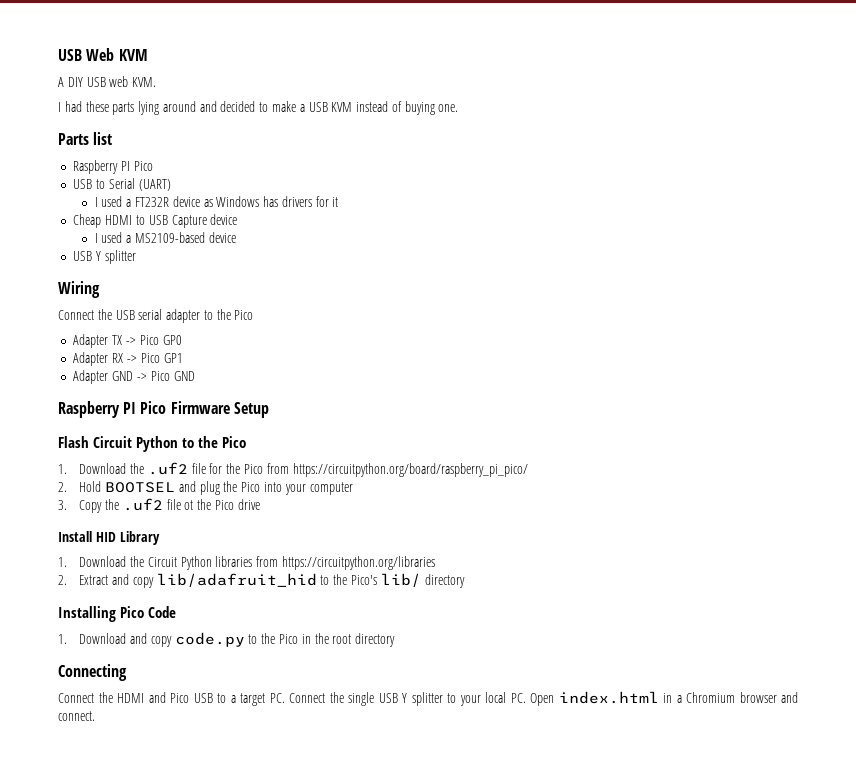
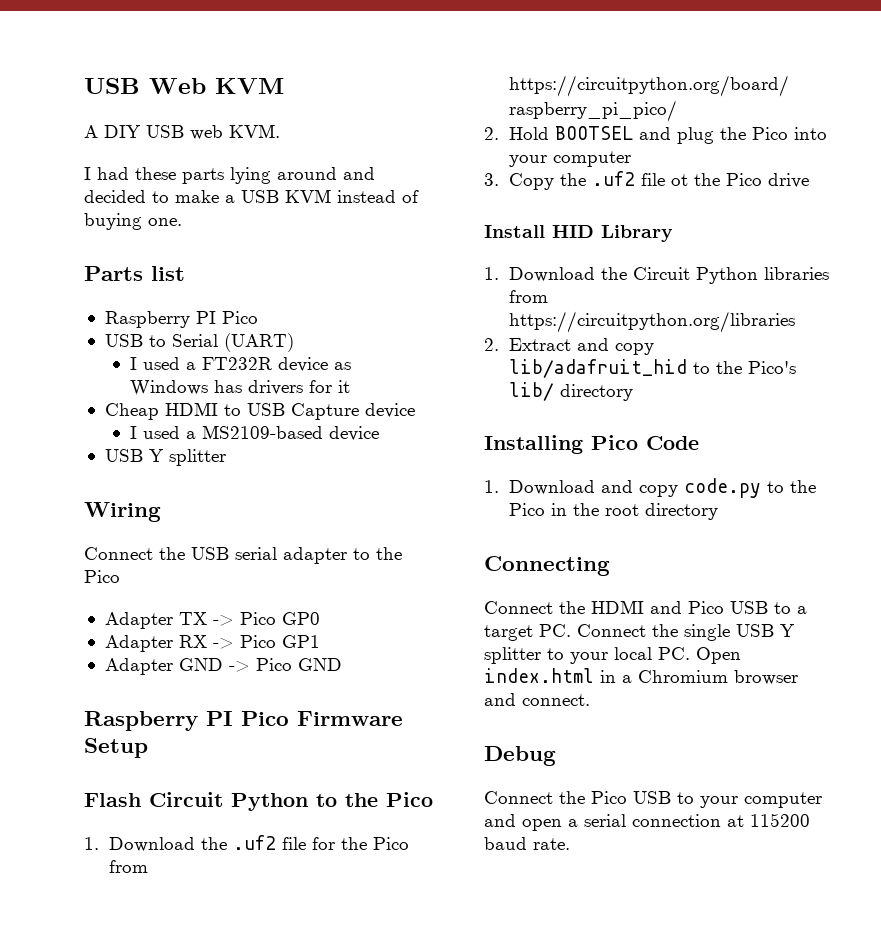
(95, 716) none -> [484,746,556,766] [484,791,822,808] [484,813,810,831] [484,837,570,850] // Debug // Connect the Pico USB to your computer and open a serial connection at 115200 baud rate.

